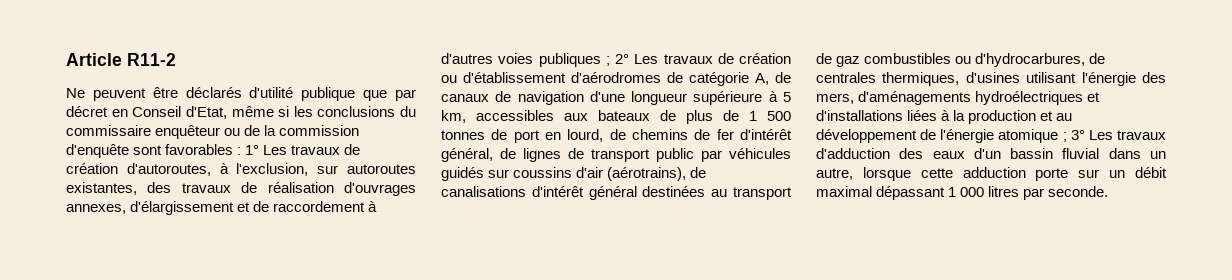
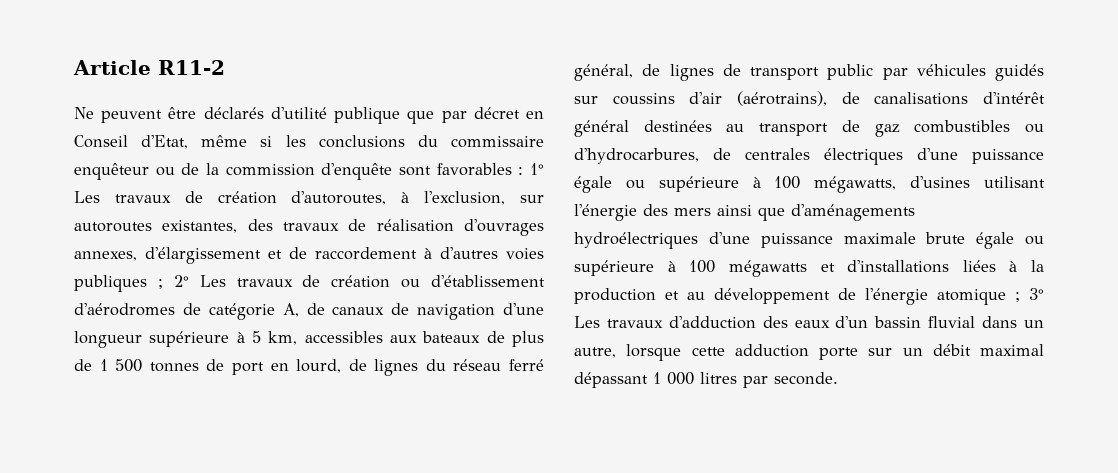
[632,129,792,140] chemins de fer d'intérêt -> [374,359,544,376] lignes du réseau ferré
[882,72,1166,86] [816,91,1084,105] thermiques, d'usines utilisant l'énergie des mers, d'aménagements hydroélectriques -> [824,148,1044,165] [574,176,1045,193] [574,204,915,221] [574,232,1044,249] [574,260,807,277] électriques d'une puissance égale ou supérieure à 100 mégawatts, d'usines utilisant l'énergie des mers ainsi que d'aménagements hydroélectriques d'une puissance maximale brute égale ou supérieure à 100 mégawatts

